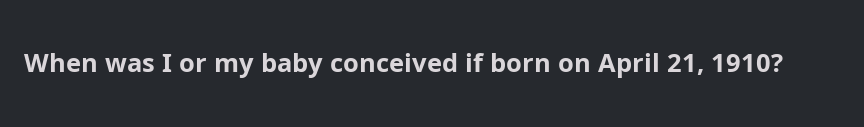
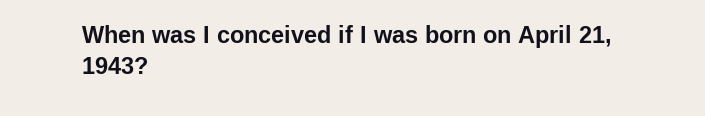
[179,53,485,78] or my baby conceived if -> [217,25,418,43] conceived if I was
[711,54,783,72] 1910? -> [82,57,148,74] 1943?

